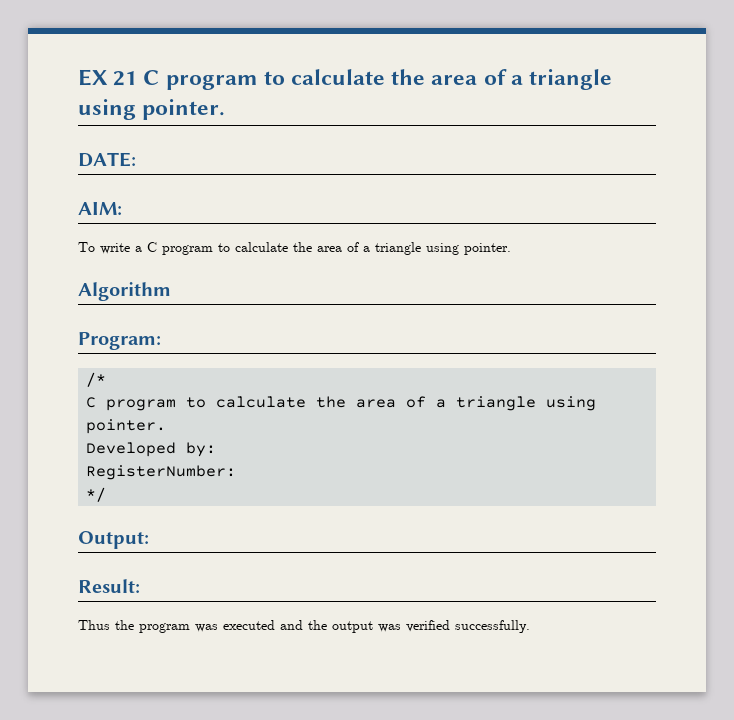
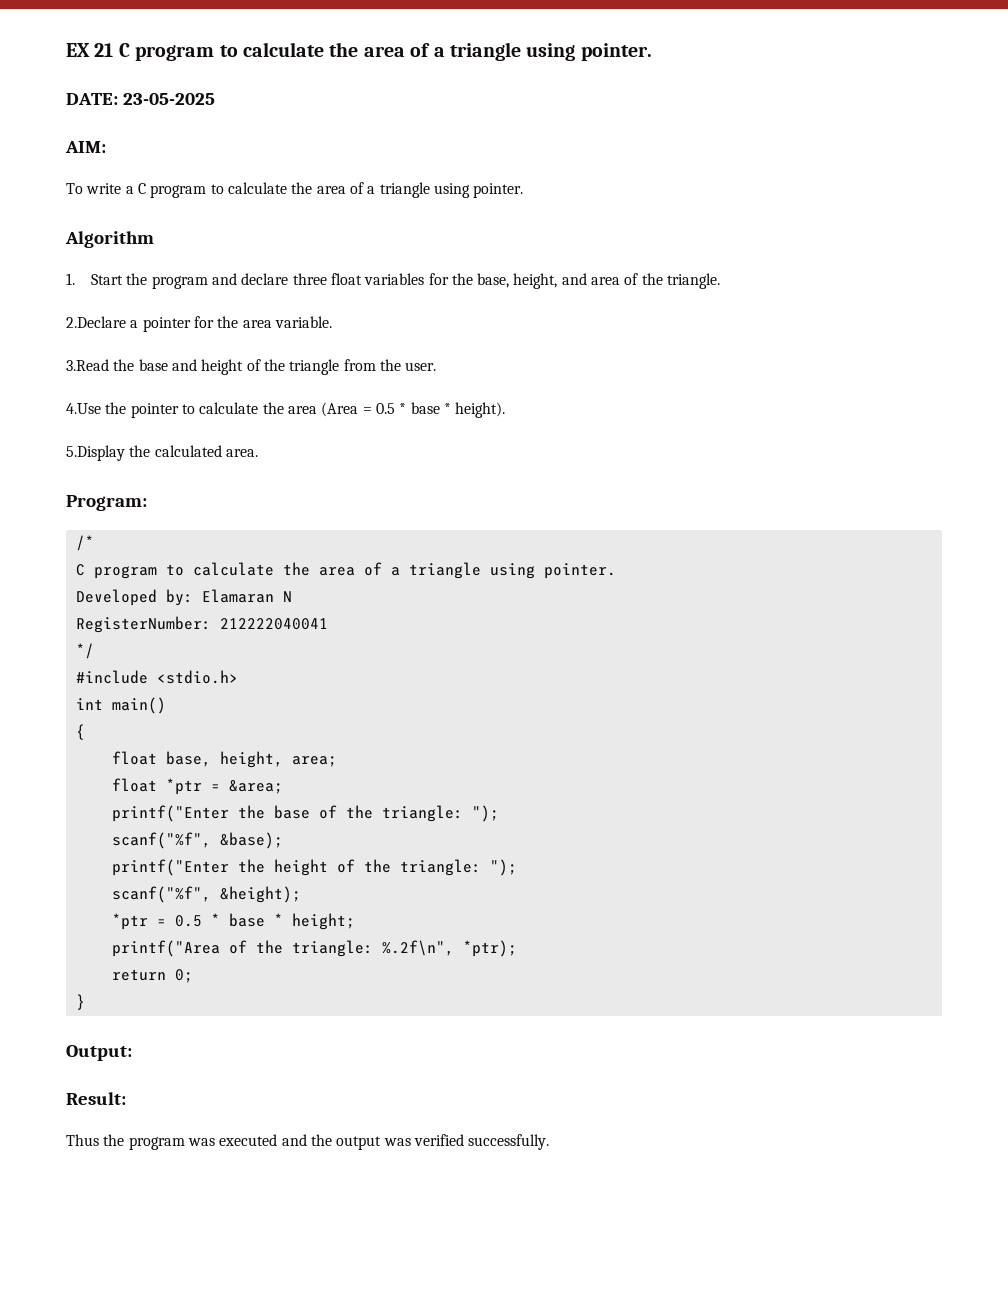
(136, 159) none -> [122,93,215,105] 23-05-2025
(171, 291) none -> [66,273,721,289] [66,316,332,332] [66,359,437,375] [66,402,506,418] [66,445,258,461] // 1. Start the program and declare three float variables for the base, height, and area of the triangle. // 2.Declare a pointer for the area variable. // 3.Read the base and height of the triangle from the user. // 4.Use the pointer to calculate the area (Area = 0.5 * base * height). // 5.Display the calculated area.
(217, 449) none -> [201,589,292,603] Elamaran N
(237, 472) none -> [219,618,328,630] 212222040041
(107, 494) none -> [75,670,238,684] [75,697,166,714] [75,724,85,740] [111,751,337,768] [111,778,283,795] [111,805,499,822] [111,832,283,849] [111,859,517,876] [111,886,301,903] [111,913,355,930] [111,940,517,957] [111,969,193,983] [75,994,85,1010] // #include <stdio.h> // int main() // { // float base, height, area; // float *ptr = &area; // printf("Enter the base of the triangle: "); // scanf("%f", &base); // printf("Enter the height of the triangle: "); // scanf("%f", &height); // *ptr = 0.5 * base * height; // printf("Area of the triangle: %.2f\n", *ptr); // return 0; // }

